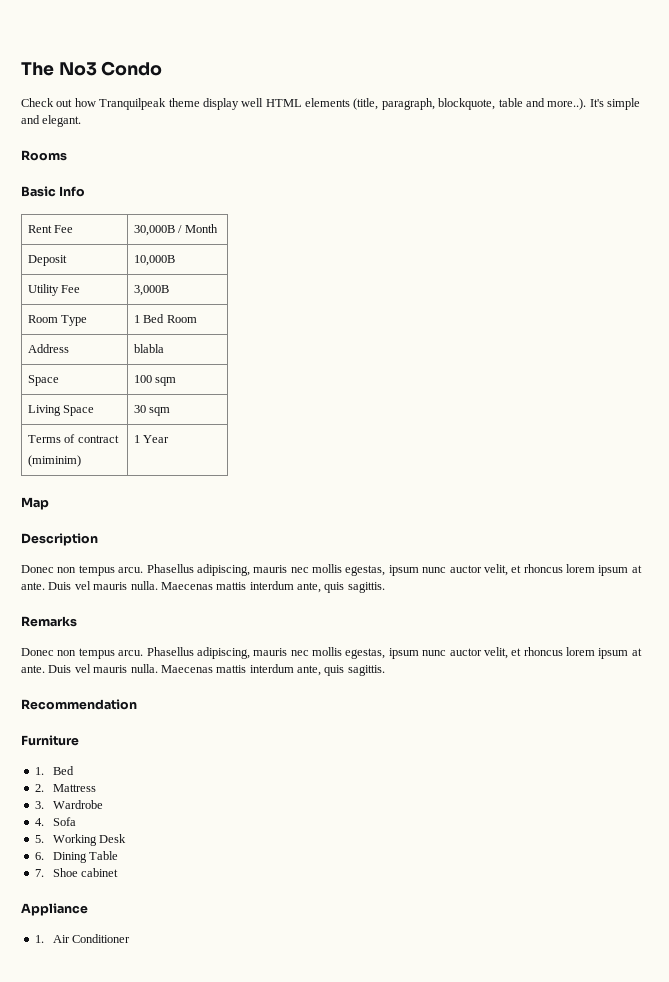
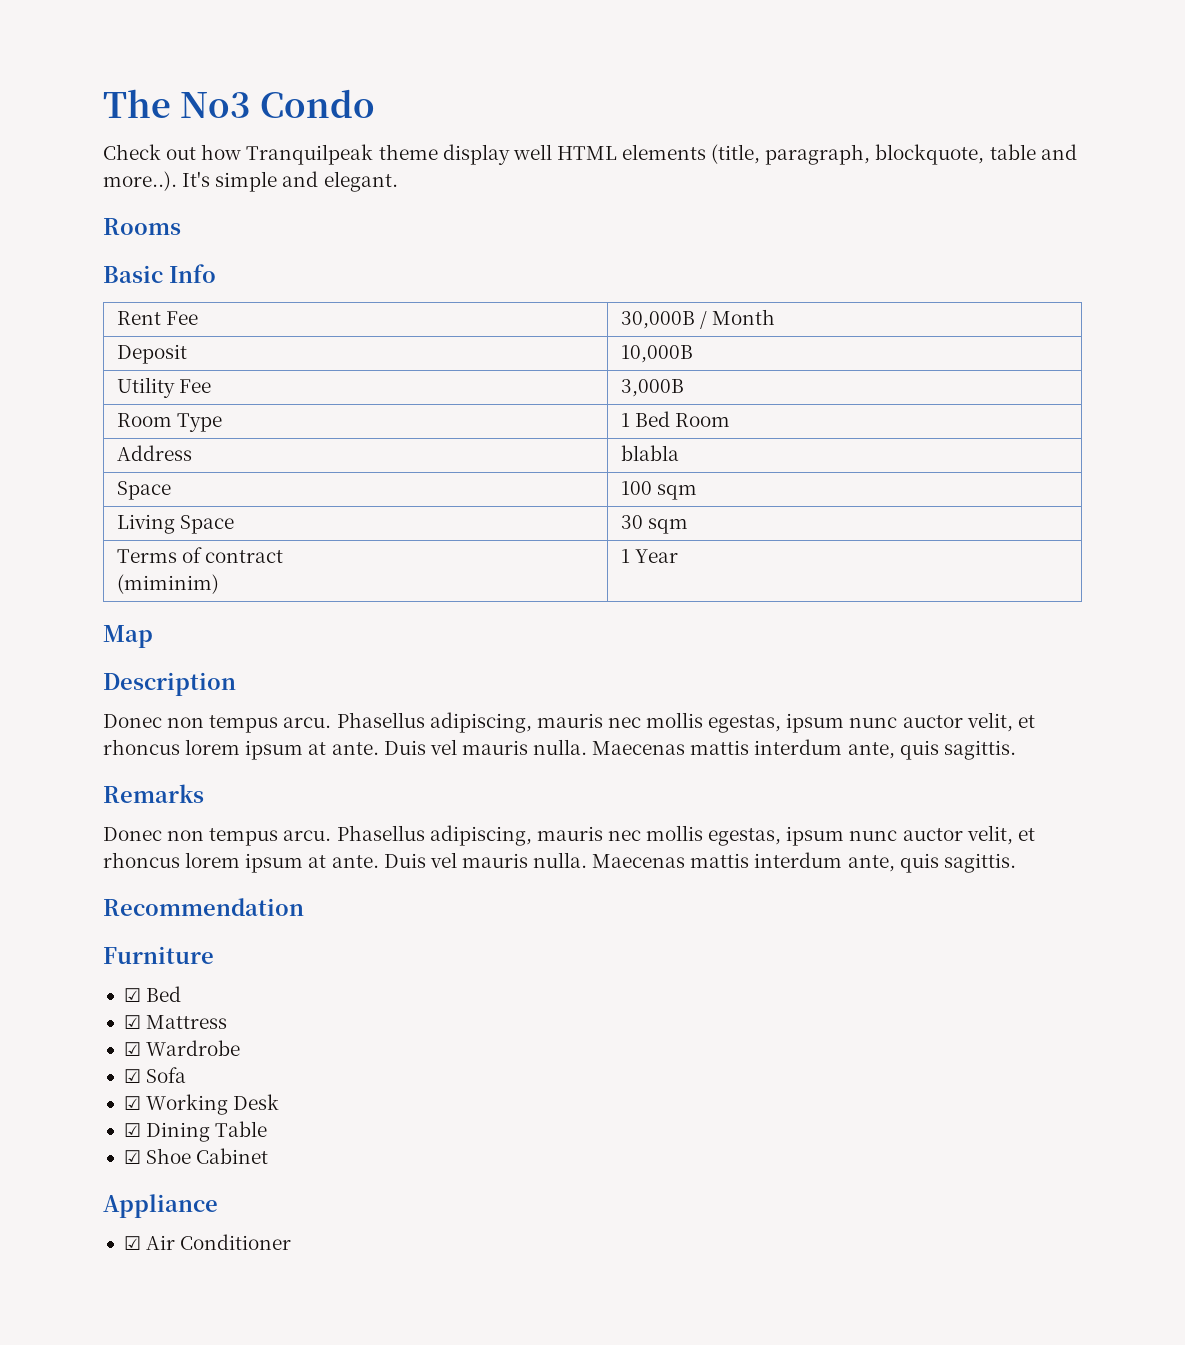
[34,767,44,775] 1. -> [123,988,141,1002] ☑
[34,784,44,792] 2. -> [123,1015,141,1029] ☑
[34,801,44,809] 3. -> [123,1042,141,1056] ☑
[34,818,44,826] 4. -> [123,1069,141,1083] ☑
[34,835,44,843] 5. -> [123,1096,141,1110] ☑
[34,852,44,860] 6. -> [123,1123,141,1137] ☑
[34,868,119,877] 7. Shoe cabinet -> [123,1148,269,1164] ☑ Shoe Cabinet
[34,935,44,943] 1. -> [123,1236,141,1250] ☑

